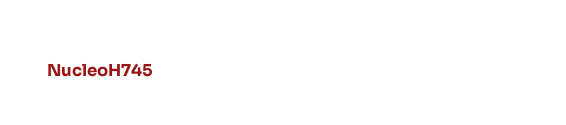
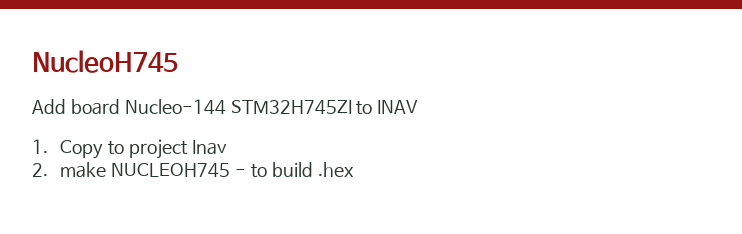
(153, 70) none -> [32,99,419,115] [32,139,228,159] [32,162,354,178] // Add board Nucleo-144 STM32H745ZI to INAV // 1. Copy to project Inav // 2. make NUCLEOH745 - to build .hex

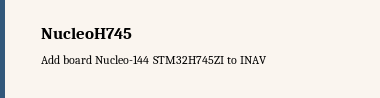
[32,139,228,159] [32,162,354,178] // 1. Copy to project Inav // 2. make NUCLEOH745 - to build .hex -> (268, 60) none

